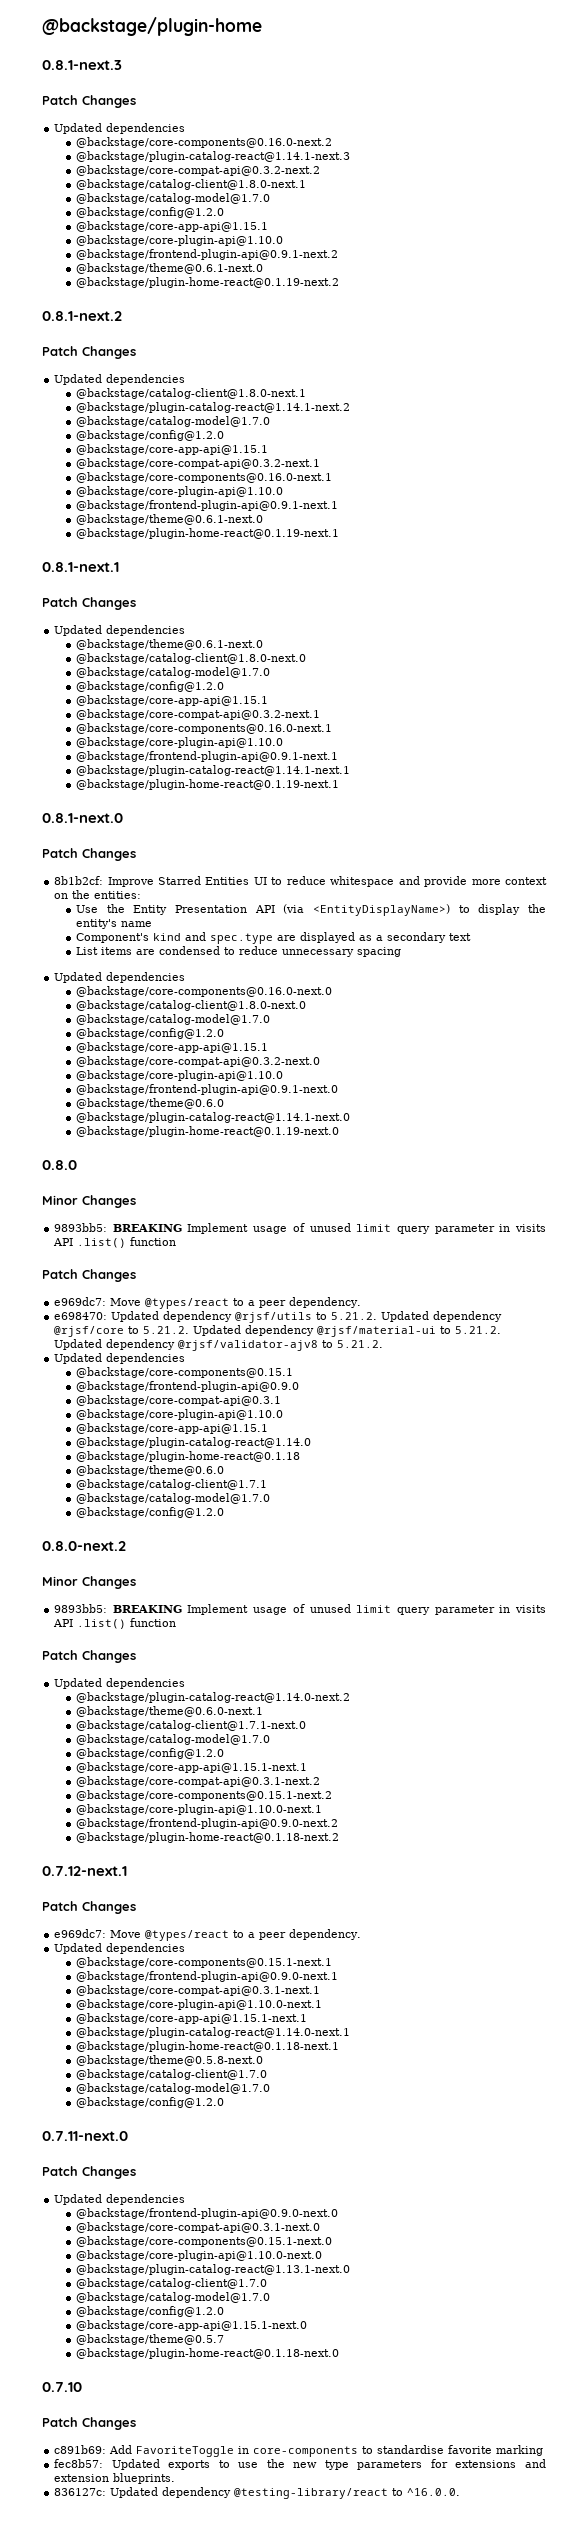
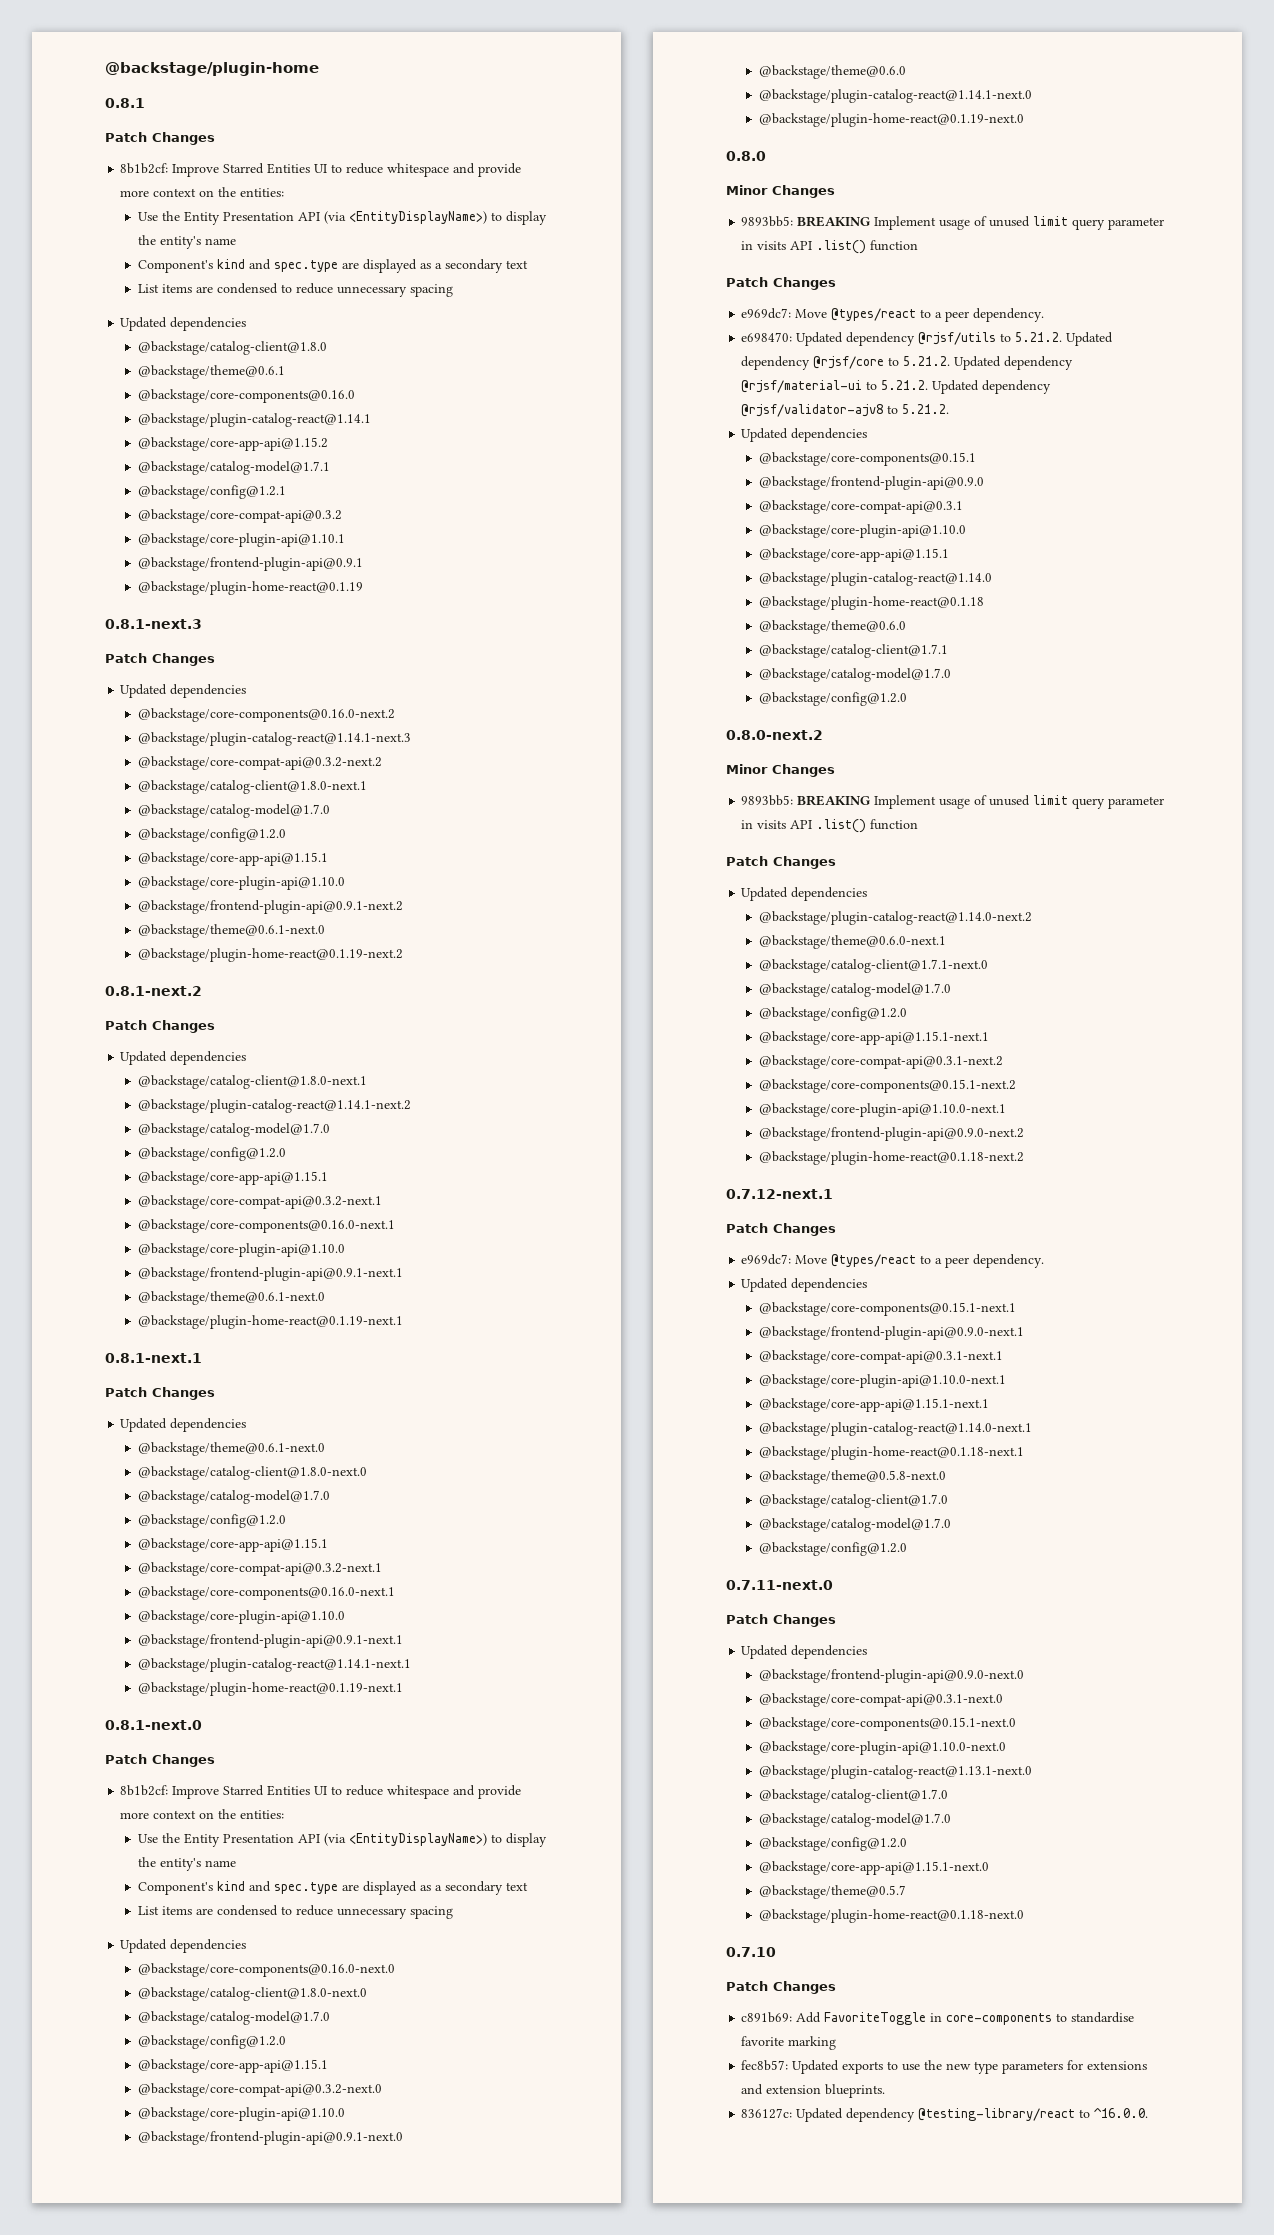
(262, 26) none -> [105,98,145,108] [105,132,215,145] [120,163,522,177] [120,187,285,197] [137,211,547,225] [137,235,236,249] [137,259,528,273] [137,283,453,297] [120,317,247,331] [137,341,327,355] [137,365,285,379] [137,389,355,403] [137,413,371,427] [137,437,328,451] [137,461,330,475] [137,485,286,499] [137,509,342,523] [137,533,345,547] [137,557,363,571] [137,581,363,595] // 0.8.1 // Patch Changes // 8b1b2cf: Improve Starred Entities UI to reduce whitespace and provide more context on the entities: // Use the Entity Presentation API (via <EntityDisplayName>) to display the entity's name // Component's kind and spec.type are displayed as a secondary text // List items are condensed to reduce unnecessary spacing // Updated dependencies // @backstage/catalog-client@1.8.0 // @backstage/theme@0.6.1 // @backstage/core-components@0.16.0 // @backstage/plugin-catalog-react@1.14.1 // @backstage/core-app-api@1.15.2 // @backstage/catalog-model@1.7.1 // @backstage/config@1.2.1 // @backstage/core-compat-api@0.3.2 // @backstage/core-plugin-api@1.10.1 // @backstage/frontend-plugin-api@0.9.1 // @backstage/plugin-home-react@0.1.19

